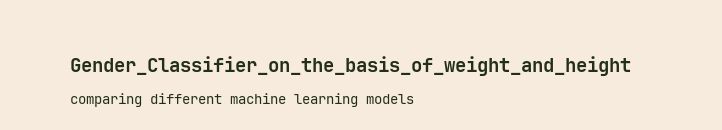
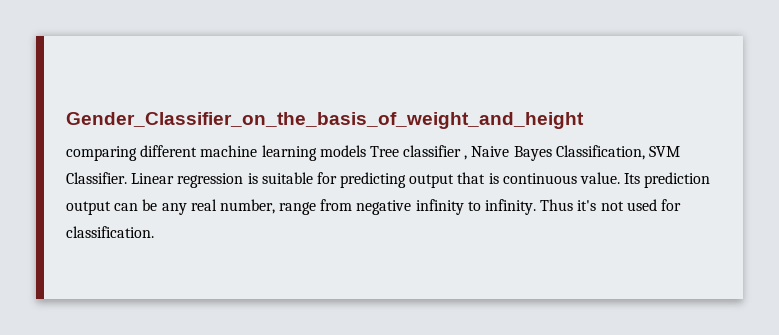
(414, 99) none -> [369,145,681,161] [66,172,711,188] [66,199,681,215] [66,226,154,238] Tree classifier , Naive Bayes Classification, SVM Classifier. Linear regression is suitable for predicting output that is continuous value. Its prediction output can be any real number, range from negative infinity to infinity. Thus it's not used for classification.

